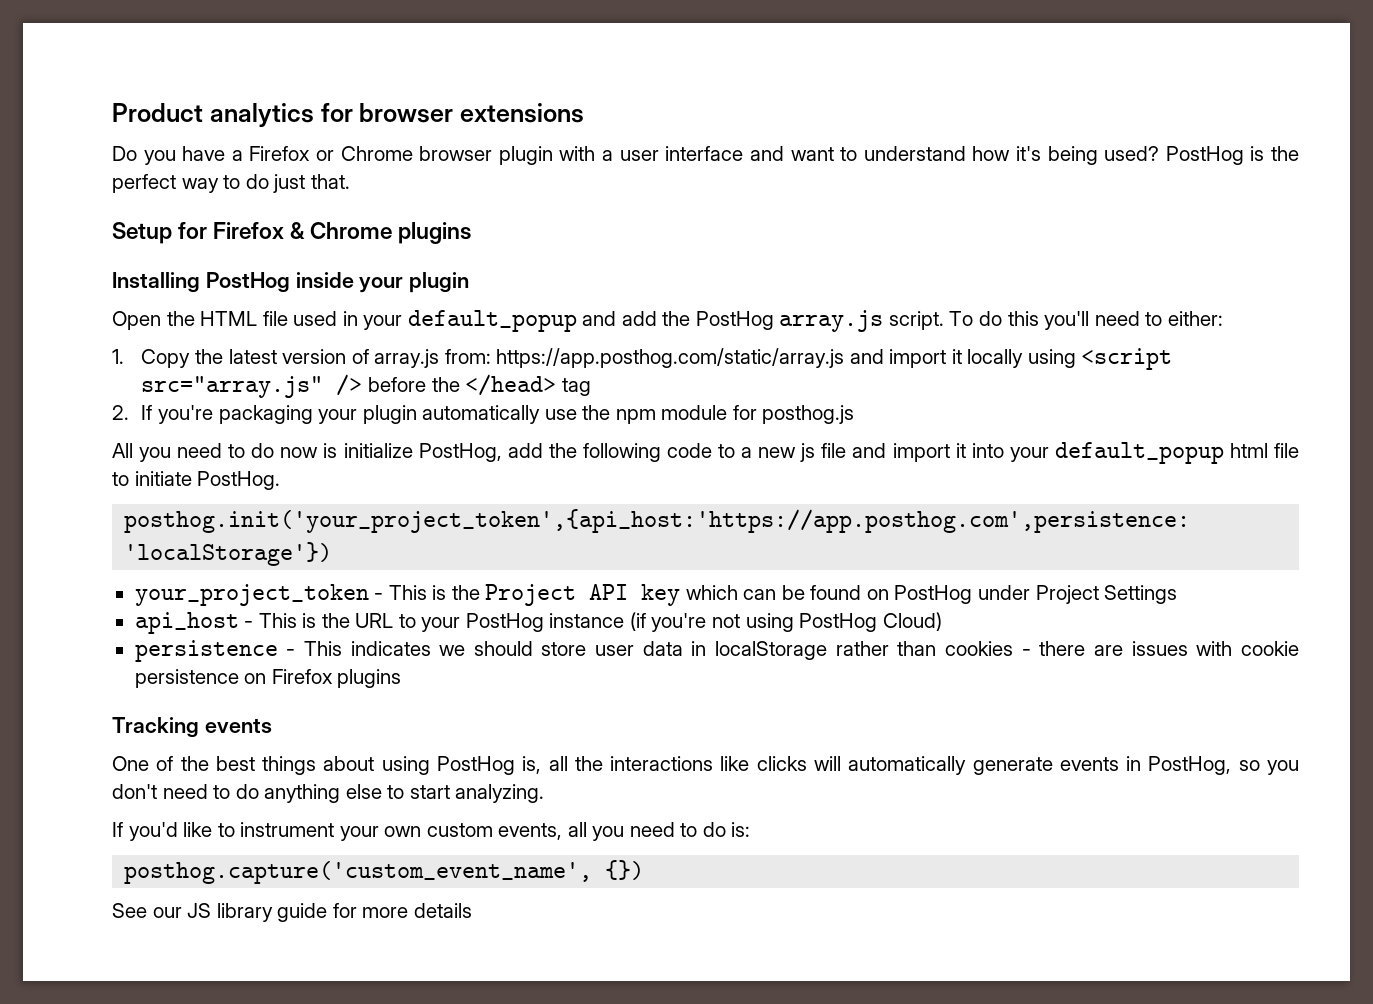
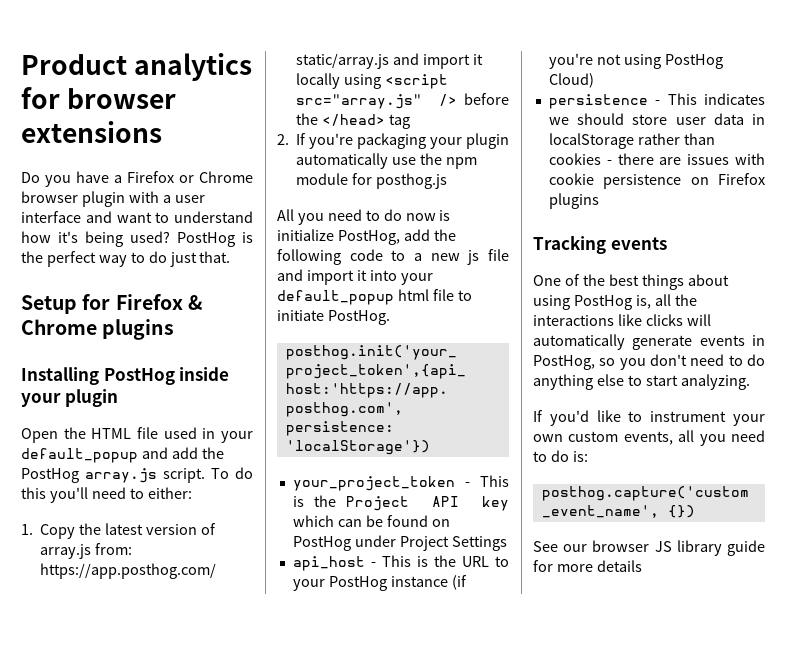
(182, 912) none -> [592,540,650,552] browser

